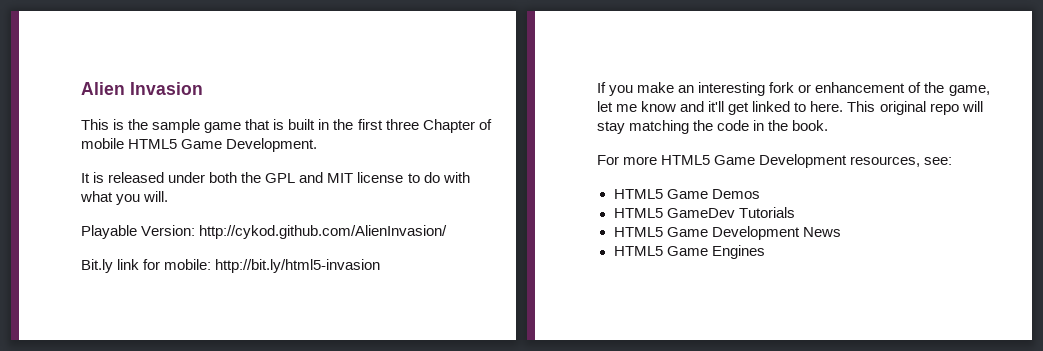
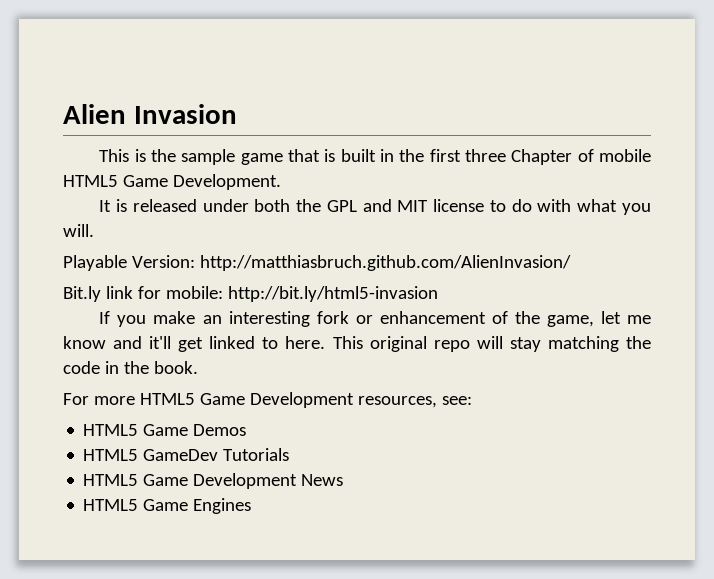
[199,225,448,239] http://cykod.github.com/AlienInvasion/ -> [199,255,571,271] http://matthiasbruch.github.com/AlienInvasion/

